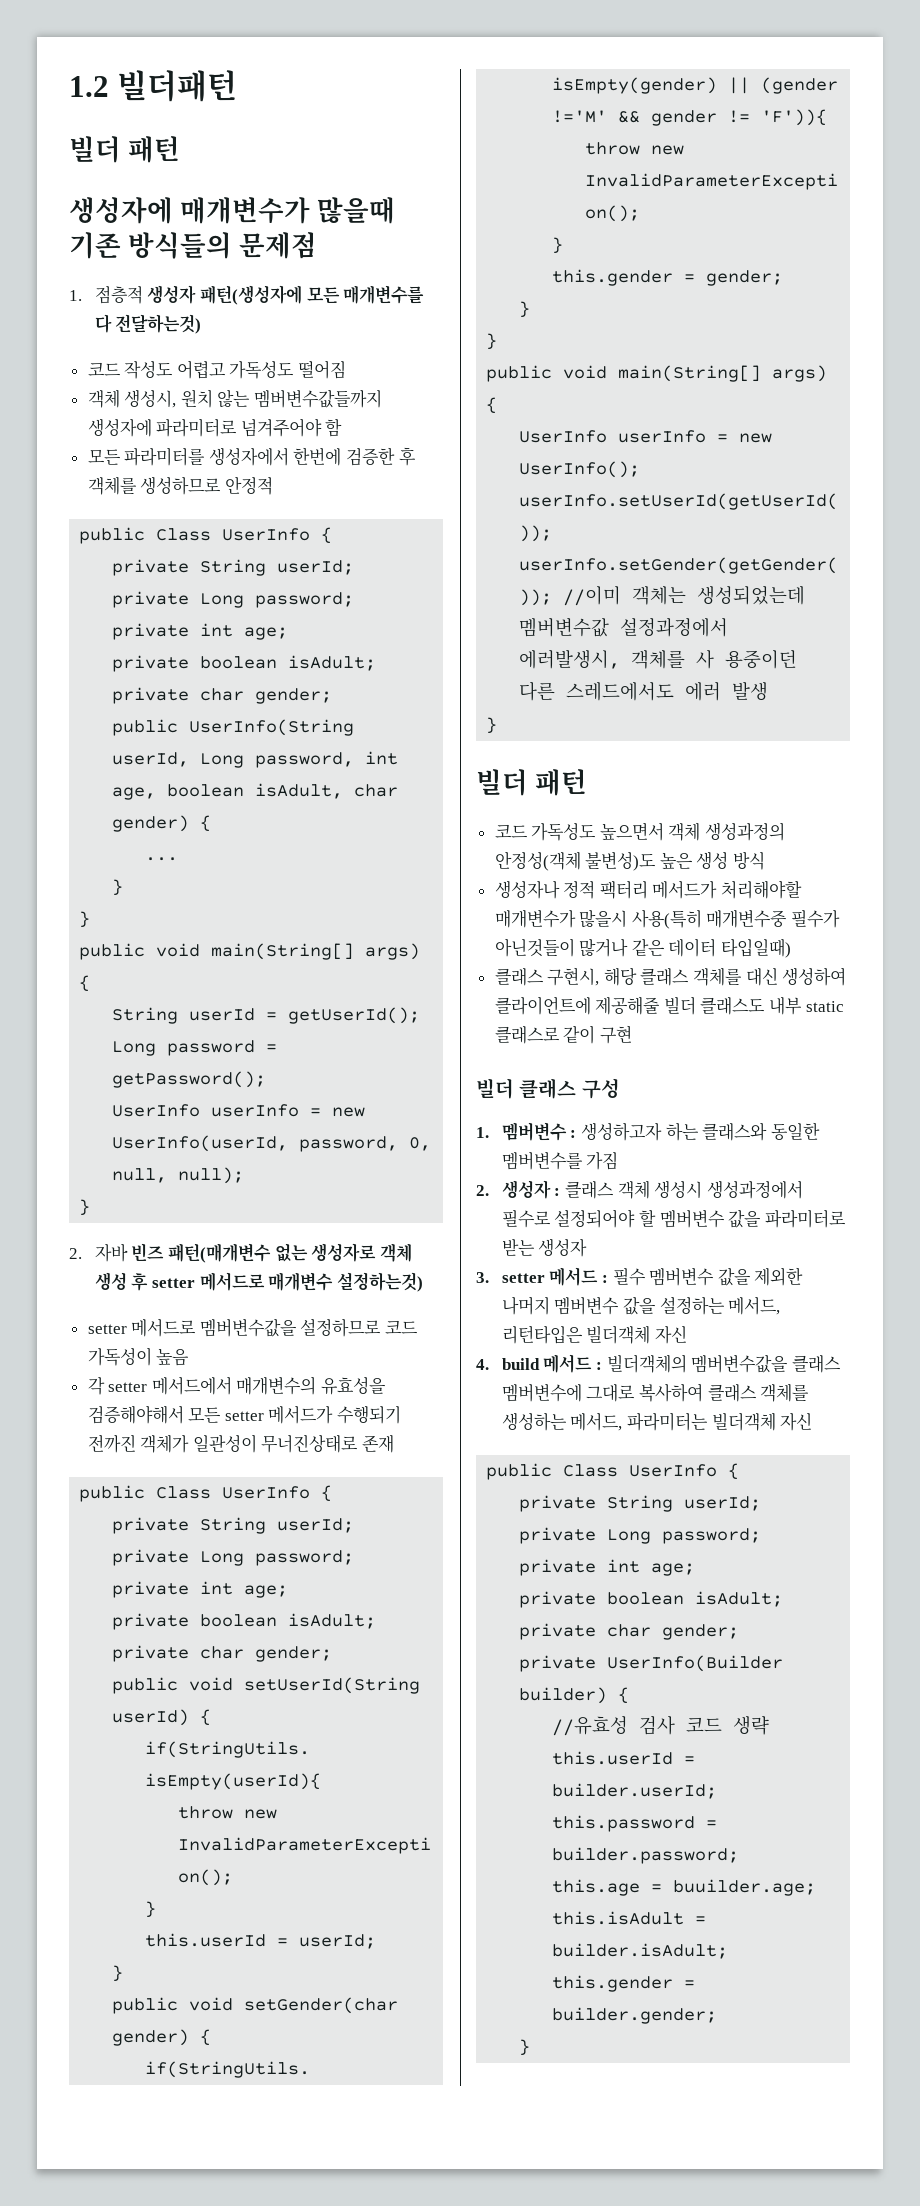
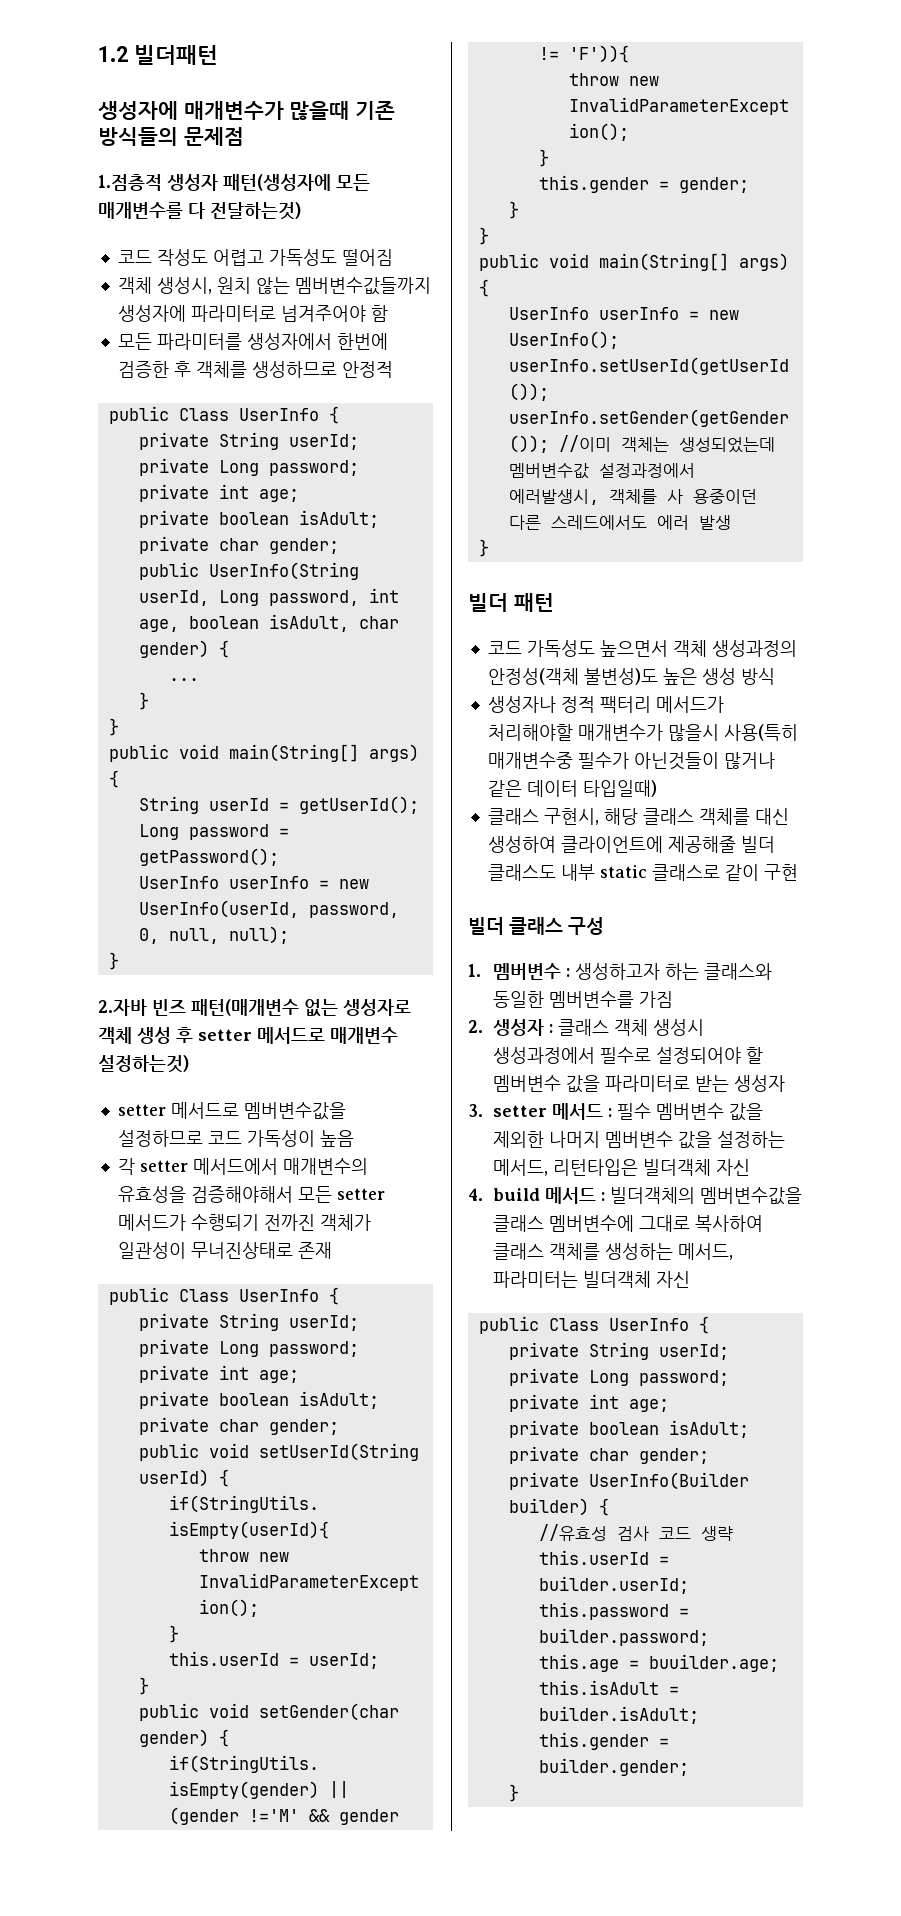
[69,136,181,163] // 빌더 패턴 -> (218, 55) none
[69,286,143,304] 1. 점층적 -> [98,174,162,191] 1.점층적
[69,1243,128,1262] 2. 자바 -> [98,999,147,1016] 2.자바

